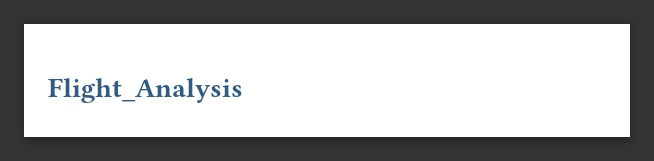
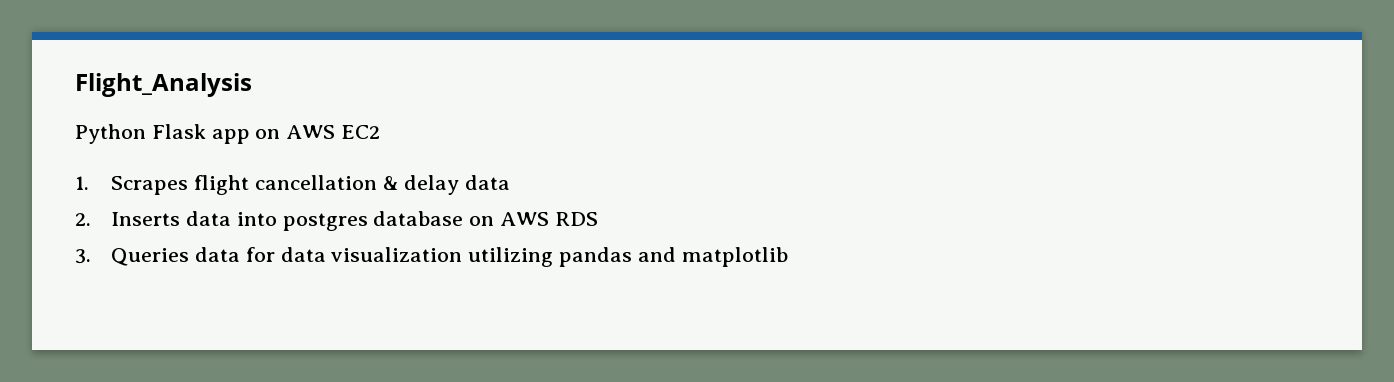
(243, 90) none -> [75,124,381,144] [75,175,511,195] [75,211,598,231] [75,247,788,267] // Python Flask app on AWS EC2 // 1. Scrapes flight cancellation & delay data // 2. Inserts data into postgres database on AWS RDS // 3. Queries data for data visualization utilizing pandas and matplotlib

